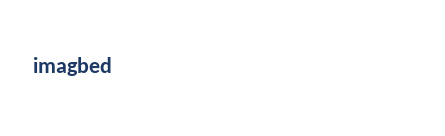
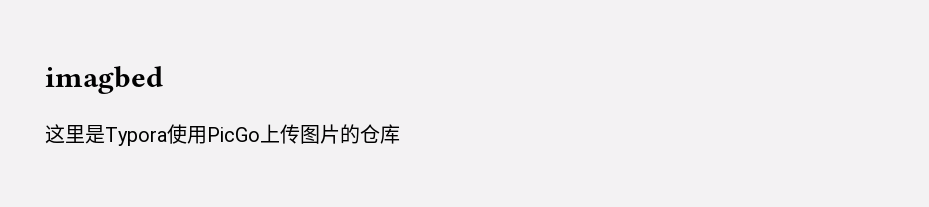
(112, 66) none -> [45,124,400,146] // 这里是Typora使用PicGo上传图片的仓库

